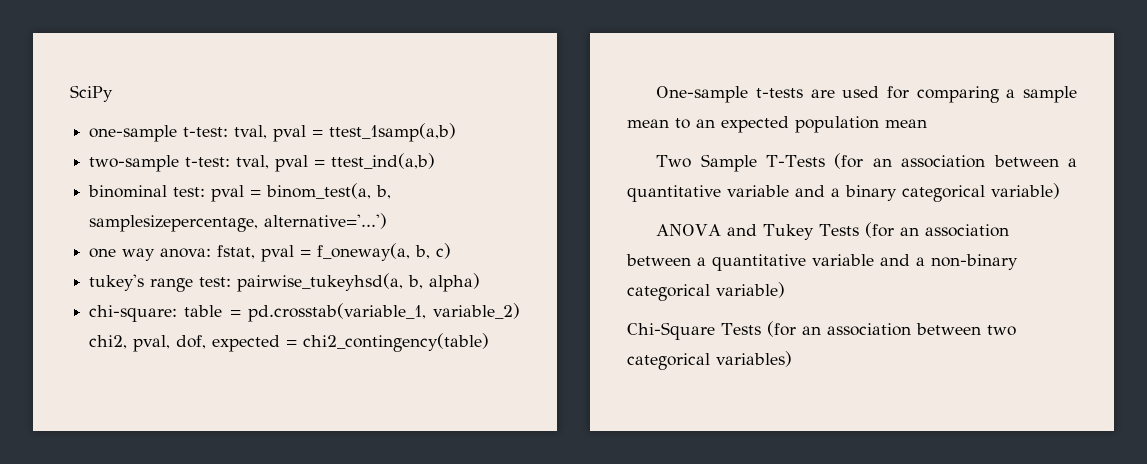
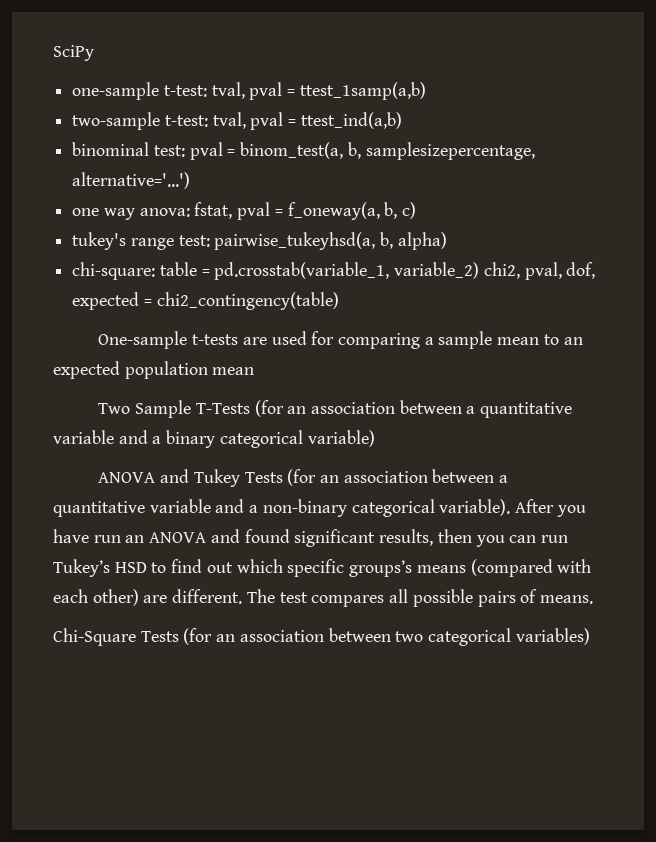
[716,282,785,298] variable) -> [439,499,586,517] [53,529,568,547] [53,559,592,577] [53,589,593,607] variable). After you have run an ANOVA and found significant results, then you can run Tukey’s HSD to find out which specific groups’s means (compared with each other) are different. The test compares all possible pairs of means.

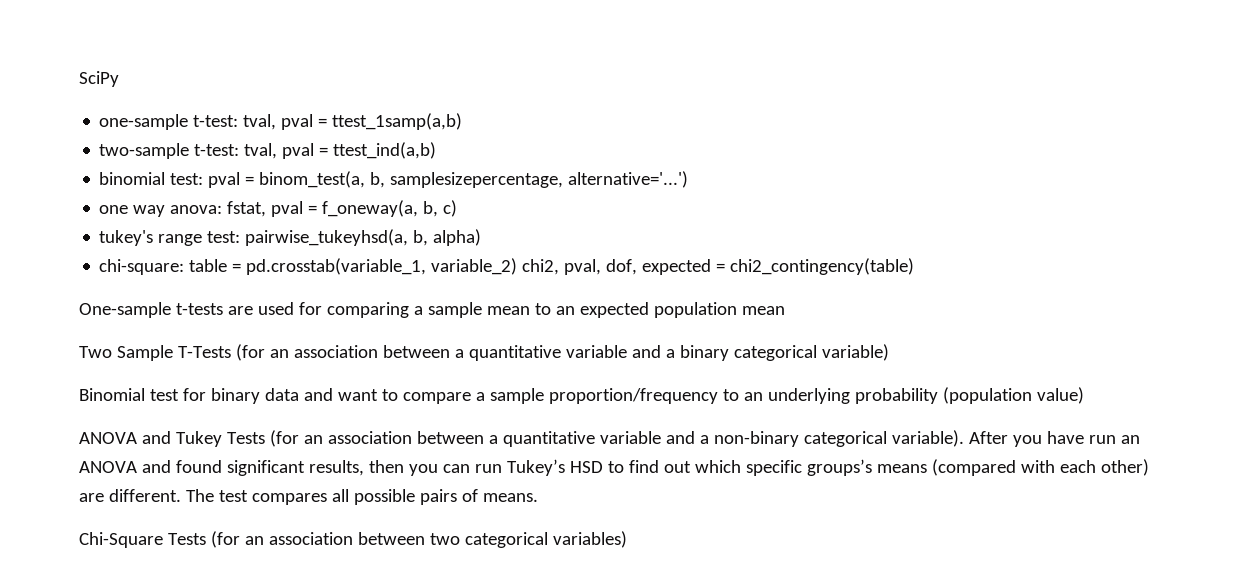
[72,142,150,156] binominal -> [99,172,166,185] binomial
(375, 438) none -> [79,387,1084,404] // Binomial test for binary data and want to compare a sample proportion/frequency to an underlying probability (population value)

